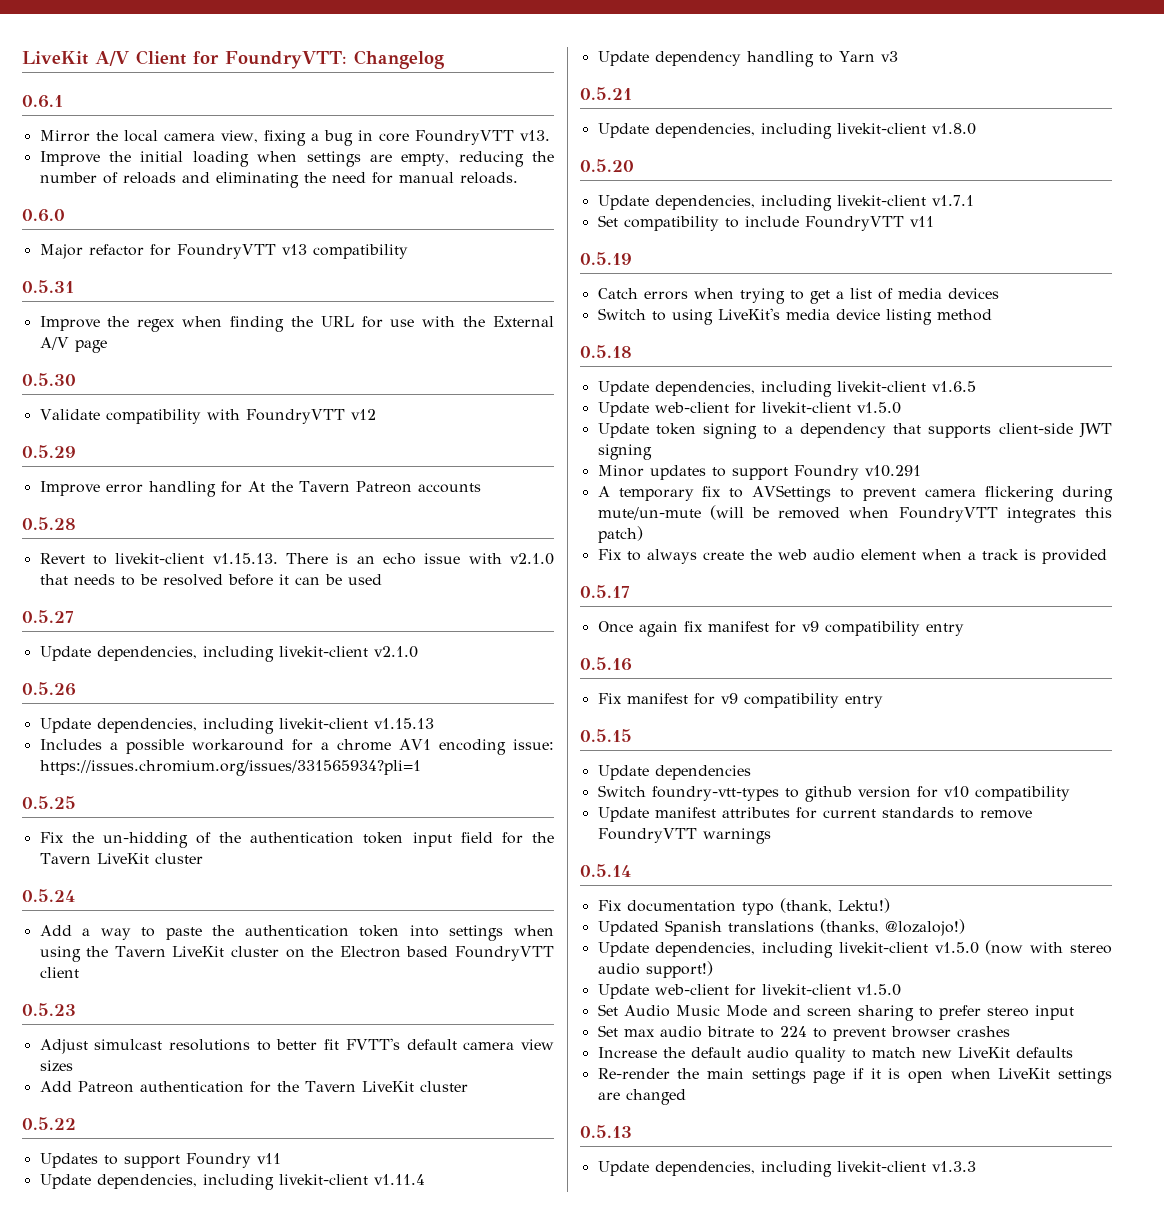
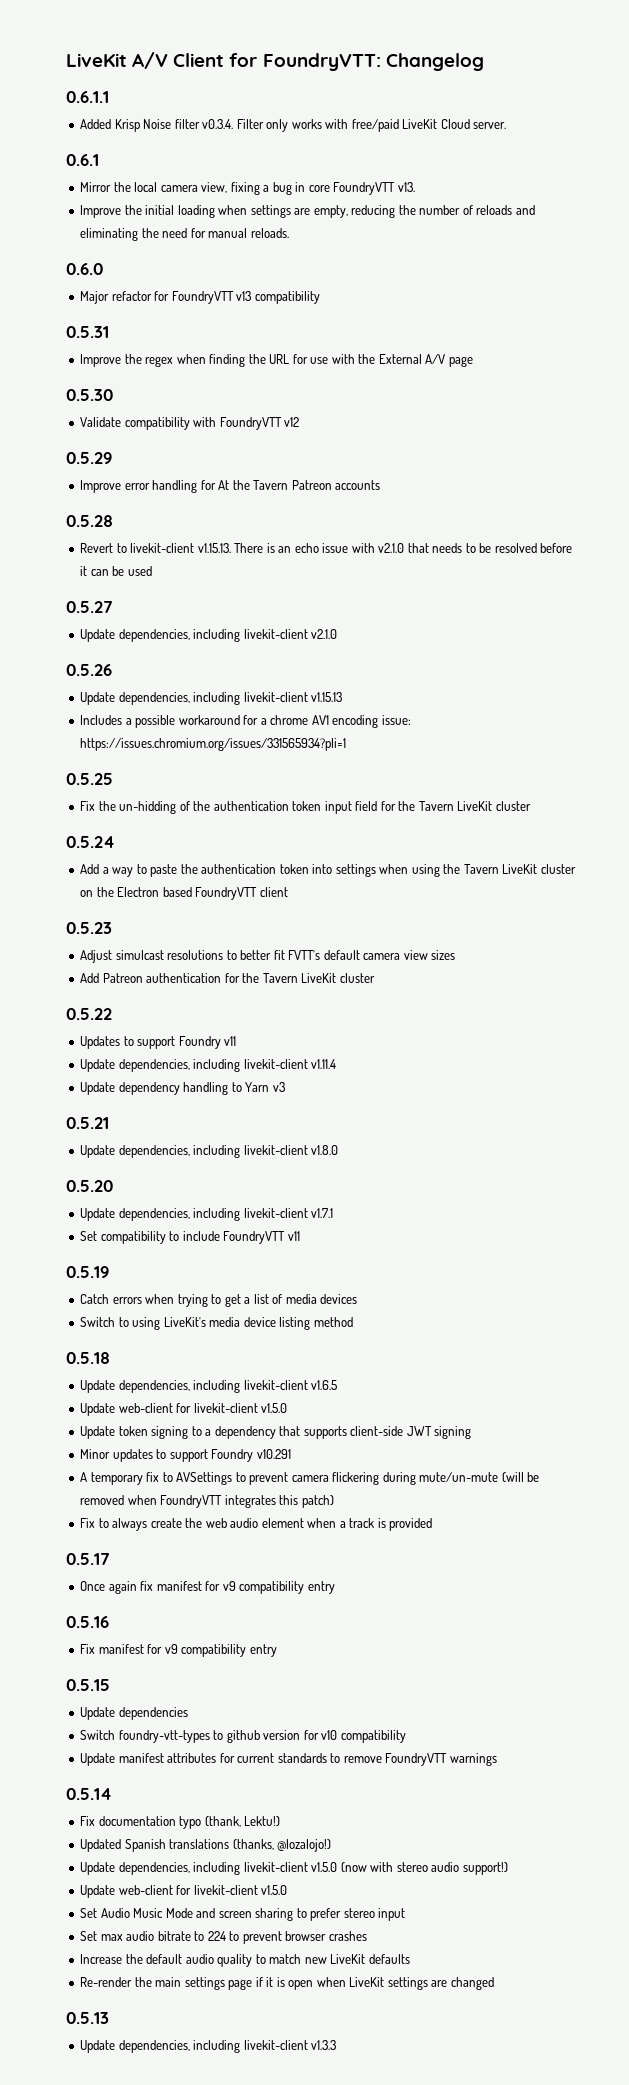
(444, 59) none -> [66,91,109,103] [80,119,507,132] // 0.6.1.1 // Added Krisp Noise filter v0.3.4. Filter only works with free/paid LiveKit Cloud server.

